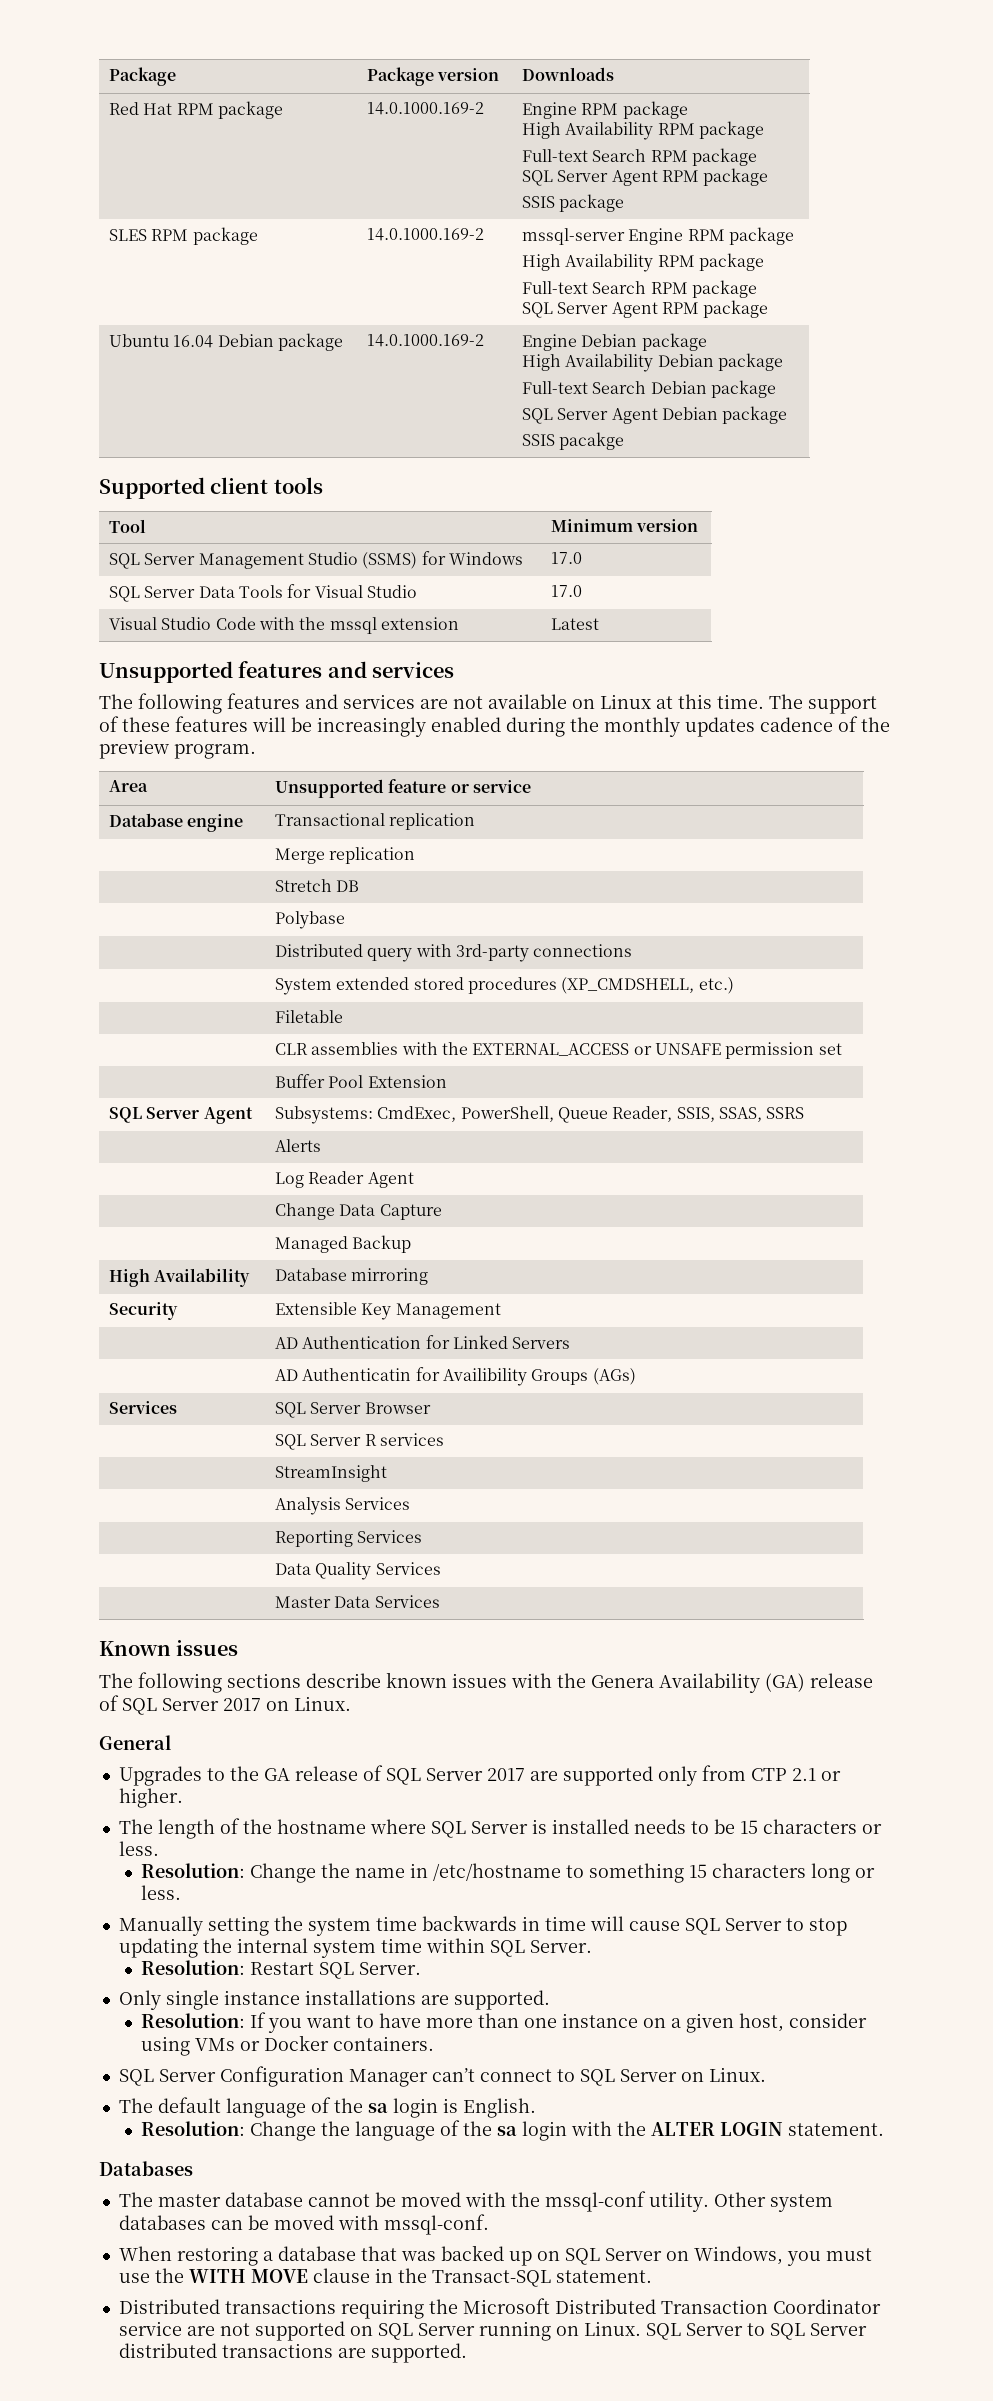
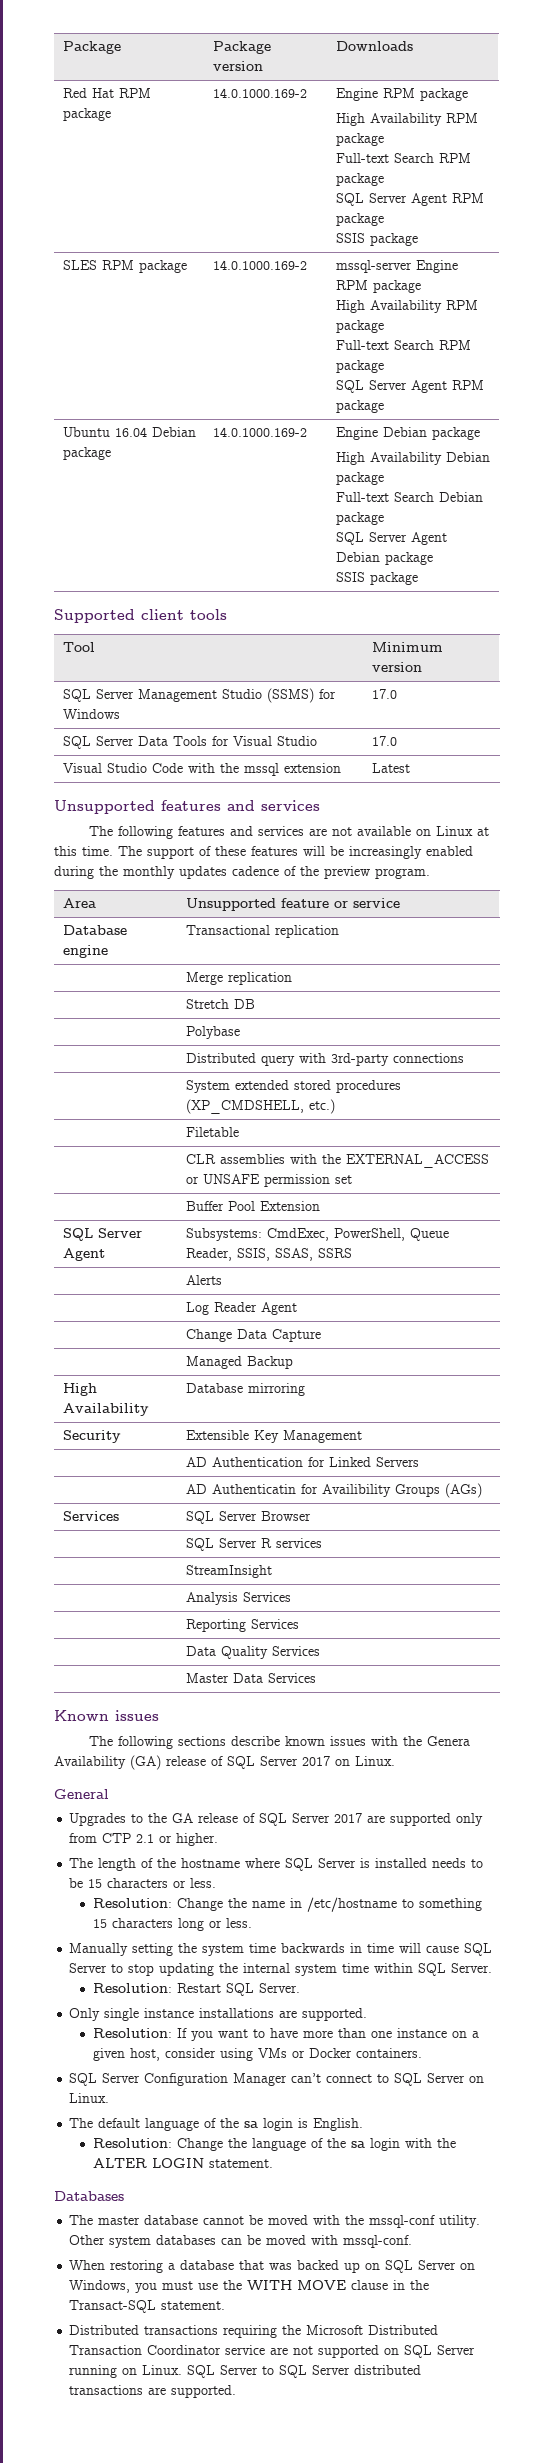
[559,432,625,450] pacakge -> [369,572,418,585] package

